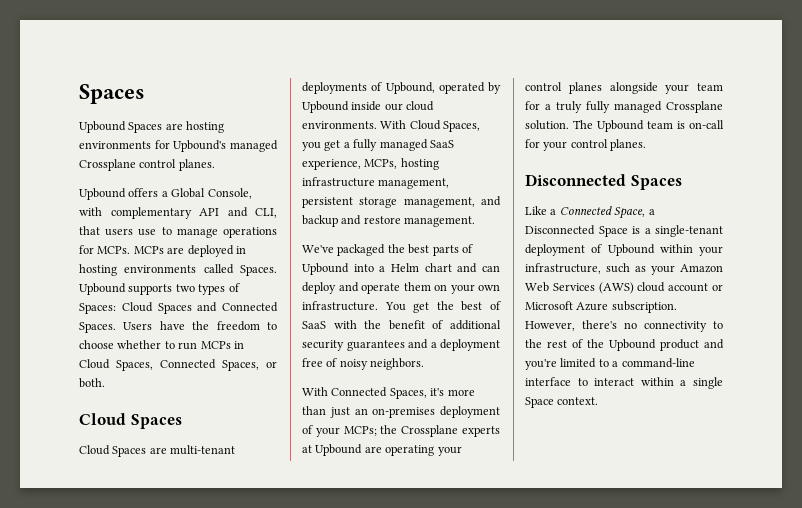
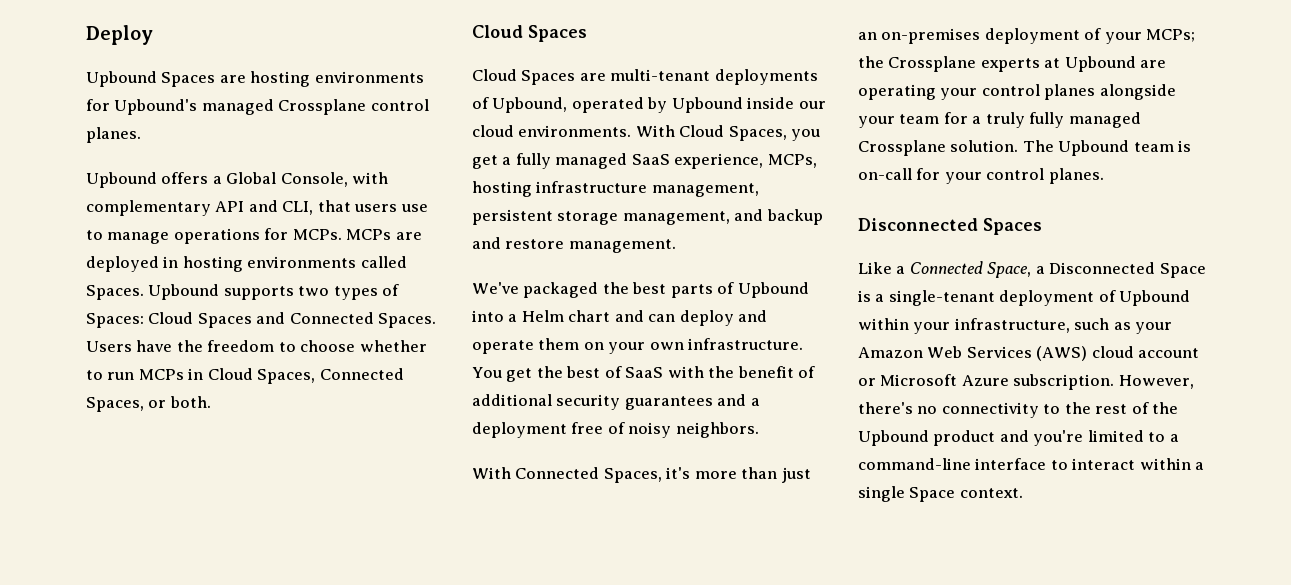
[79,84,145,104] Spaces -> [86,25,153,45] Deploy

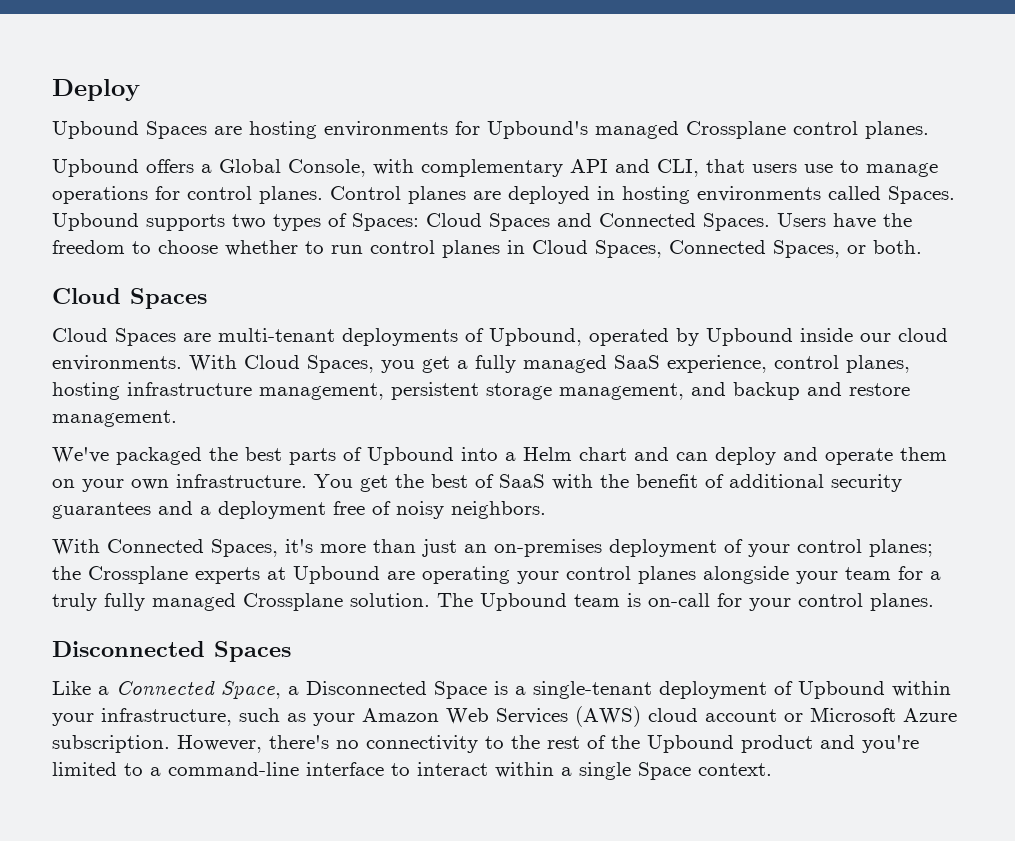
[292,229,392,240] MCPs. MCPs -> [187,186,466,204] control planes. Control planes
[138,369,184,380] MCPs -> [370,240,500,258] control planes
[767,154,817,168] MCPs, -> [774,355,910,373] control planes,
[1146,29,1196,42] MCPs; -> [797,539,933,557] control planes;

